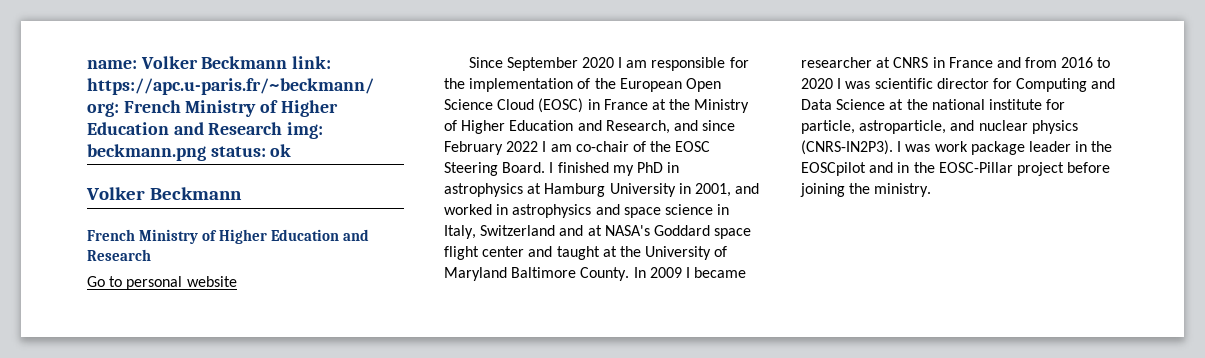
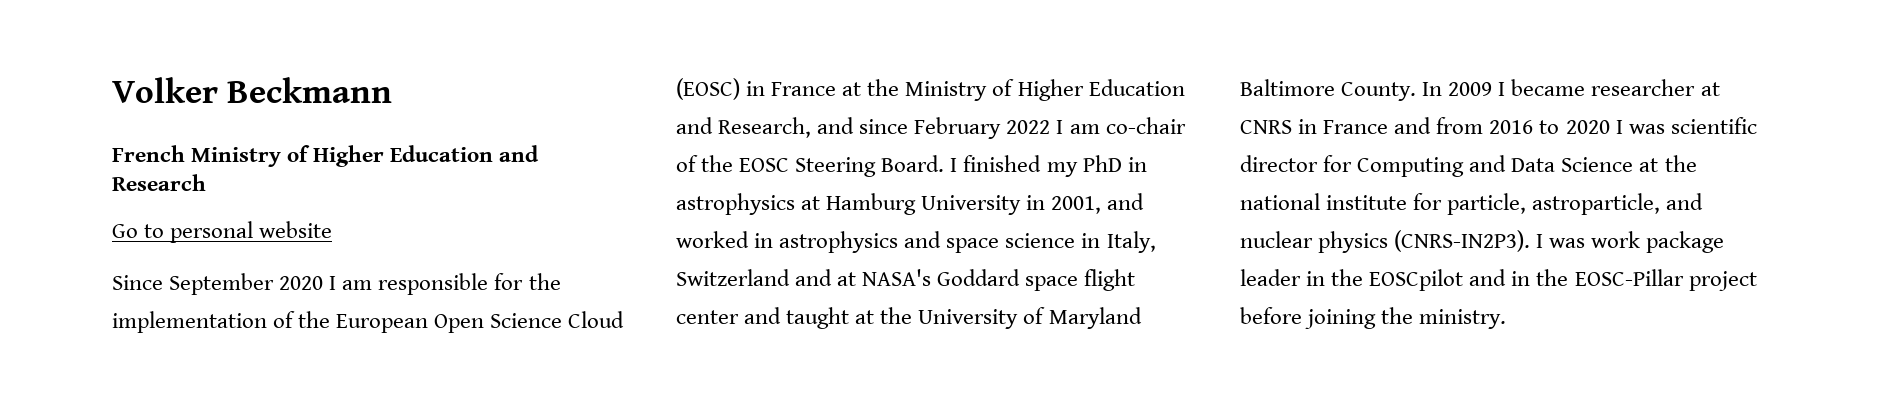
[87,56,332,69] [87,78,374,95] [87,100,338,117] [87,122,324,139] [87,144,292,161] name: Volker Beckmann link: https://apc.u-paris.fr/~beckmann/ org: French Ministry of Higher Education and Research img: beckmann.png status: ok // -> (112, 90) none

